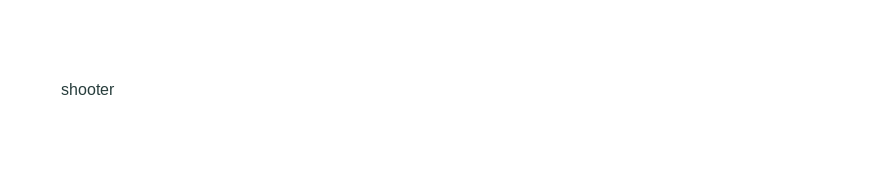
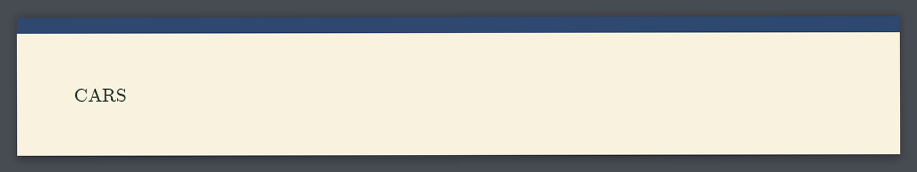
[61,83,115,95] shooter -> [74,88,128,102] CARS

